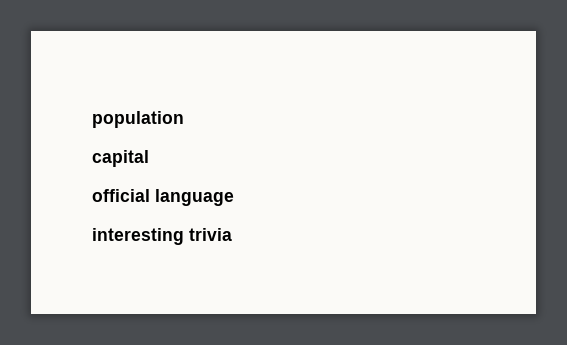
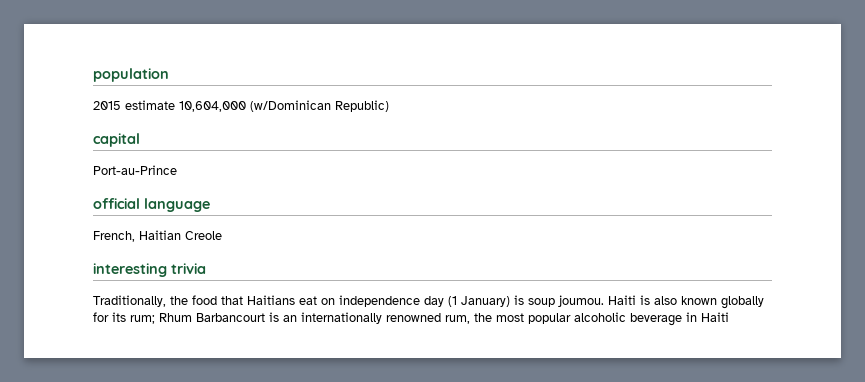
(184, 119) none -> [93,100,389,112] // 2015 estimate 10,604,000 (w/Dominican Republic)
(149, 158) none -> [93,165,177,175] // Port-au-Prince
(234, 197) none -> [93,230,222,242] // French, Haitian Creole
(232, 234) none -> [93,295,764,309] [93,312,729,326] // Traditionally, the food that Haitians eat on independence day (1 January) is soup joumou. Haiti is also known globally for its rum; Rhum Barbancourt is an internationally renowned rum, the most popular alcoholic beverage in Haiti

